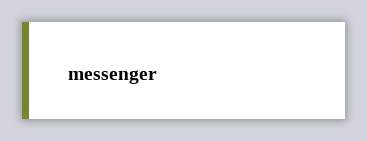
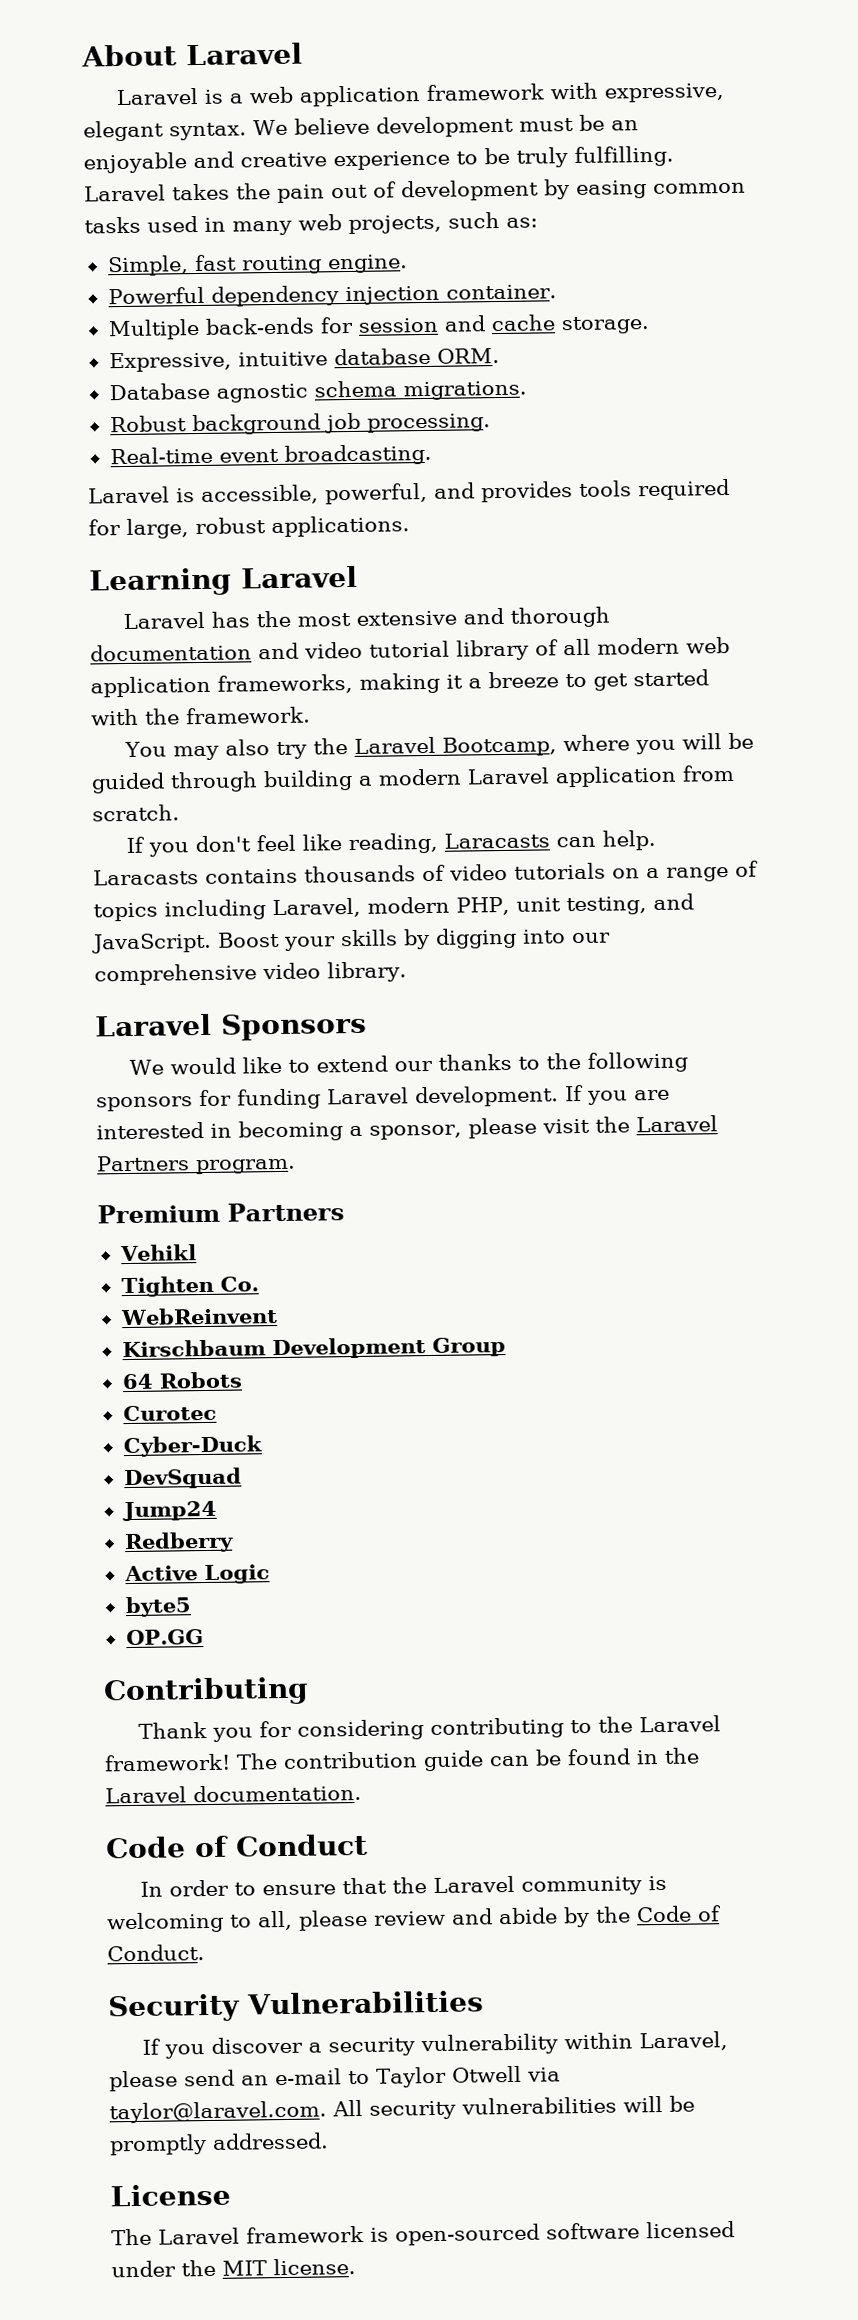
[68,70,157,84] messenger -> [81,42,303,67] [115,82,724,107] [83,114,639,142] [83,145,674,174] [84,179,746,203] [84,211,538,236] [106,254,408,277] [107,284,557,307] [107,314,650,341] [108,347,500,373] [108,380,527,403] [109,412,491,436] [109,443,432,466] [88,478,730,505] [88,515,410,539] [89,565,358,597] [122,606,610,630] [90,636,730,662] [90,669,709,698] [90,706,311,726] [123,732,754,761] [91,764,734,794] [92,804,180,822] [125,829,656,857] [93,860,759,886] [93,893,694,922] [91,927,611,954] [94,961,407,986] [95,1012,367,1041] [128,1051,688,1075] [96,1084,670,1112] [96,1115,718,1142] [96,1155,296,1175] [97,1202,345,1224] [119,1244,197,1262] [120,1275,259,1298] [119,1307,278,1326] [121,1337,506,1360] [121,1371,243,1390] [122,1404,217,1422] [122,1435,262,1458] [123,1467,242,1490] [121,1500,217,1522] [123,1531,234,1554] [123,1564,270,1585] [124,1596,192,1618] [125,1629,204,1646] [103,1676,309,1707] [137,1715,721,1742] [104,1747,700,1772] [105,1783,362,1804] [105,1833,368,1859] [139,1875,667,1897] [106,1905,722,1934] [107,1944,205,1962] [108,1990,484,2023] [141,2031,728,2059] [109,2065,561,2092] [109,2095,695,2124] [109,2132,329,2156] [110,2183,231,2207] [111,2221,735,2246] [111,2258,356,2278] About Laravel // Laravel is a web application framework with expressive, elegant syntax. We believe development must be an enjoyable and creative experience to be truly fulfilling. Laravel takes the pain out of development by easing common tasks used in many web projects, such as: // Simple, fast routing engine. // Powerful dependency injection container. // Multiple back-ends for session and cache storage. // Expressive, intuitive database ORM. // Database agnostic schema migrations. // Robust background job processing. // Real-time event broadcasting. // Laravel is accessible, powerful, and provides tools required for large, robust applications. // Learning Laravel // Laravel has the most extensive and thorough documentation and video tutorial library of all modern web application frameworks, making it a breeze to get started with the framework. // You may also try the Laravel Bootcamp, where you will be guided through building a modern Laravel application from scratch. // If you don't feel like reading, Laracasts can help. Laracasts contains thousands of video tutorials on a range of topics including Laravel, modern PHP, unit testing, and JavaScript. Boost your skills by digging into our comprehensive video library. // Laravel Sponsors // We would like to extend our thanks to the following sponsors for funding Laravel development. If you are interested in becoming a sponsor, please visit the Laravel Partners program. // Premium Partners // Vehikl // Tighten Co. // WebReinvent // Kirschbaum Development Group // 64 Robots // Curotec // Cyber-Duck // DevSquad // Jump24 // Redberry // Active Logic // byte5 // OP.GG // Contributing // Thank you for considering contributing to the Laravel framework! The contribution guide can be found in the Laravel documentation. // Code of Conduct // In order to ensure that the Laravel community is welcoming to all, please review and abide by the Code of Conduct. // Security Vulnerabilities // If you discover a security vulnerability within Laravel, please send an e-mail to Taylor Otwell via taylor@laravel.com. All security vulnerabilities will be promptly addressed. // License // The Laravel framework is open-sourced software licensed under the MIT license.

